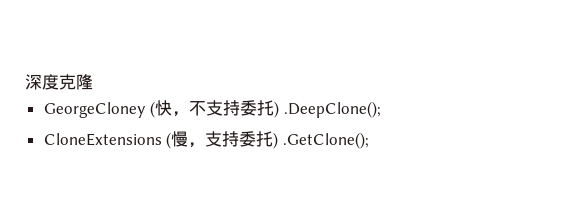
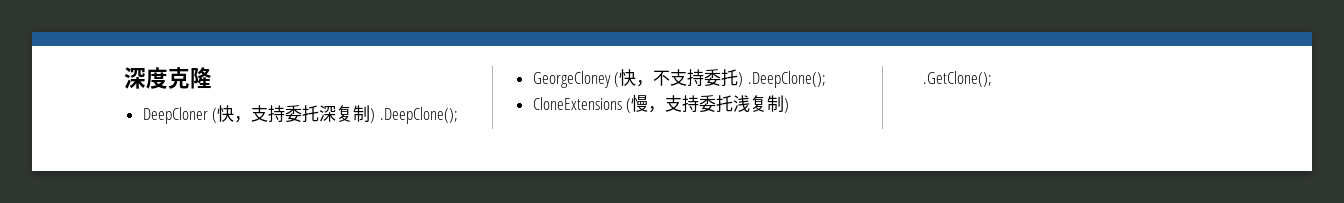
(93, 82) none -> [142,105,458,124] // DeepCloner (快，支持委托深复制) .DeepClone();
(274, 139) none -> [733,95,785,112] 浅复制

